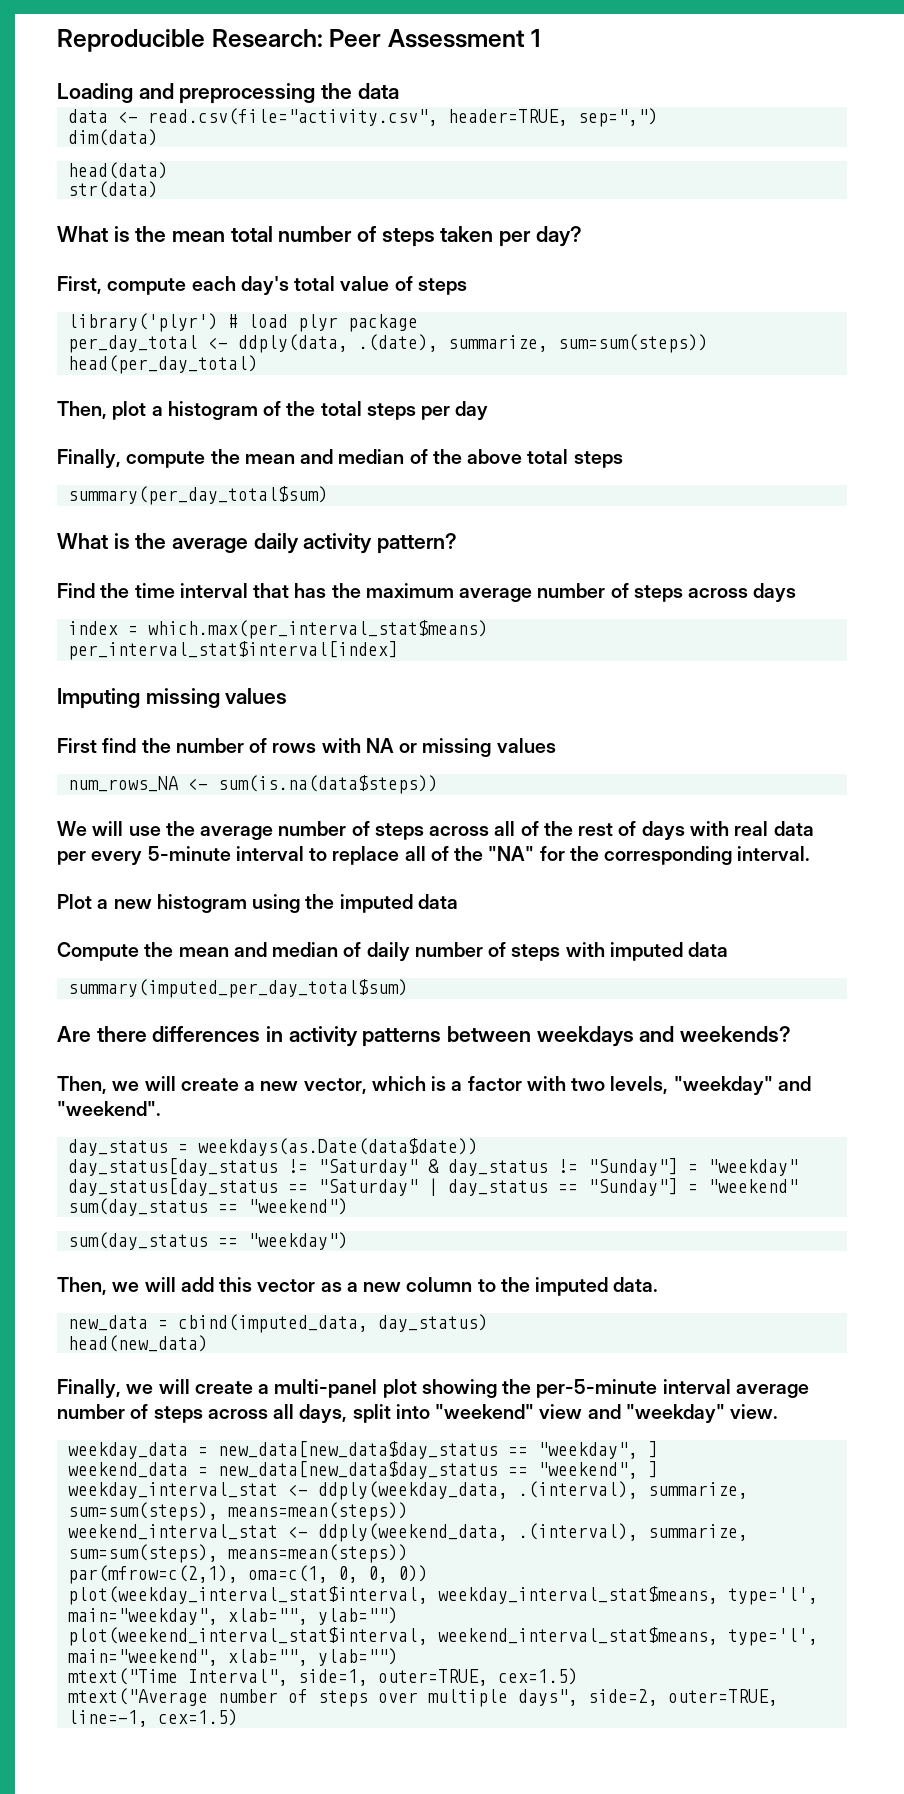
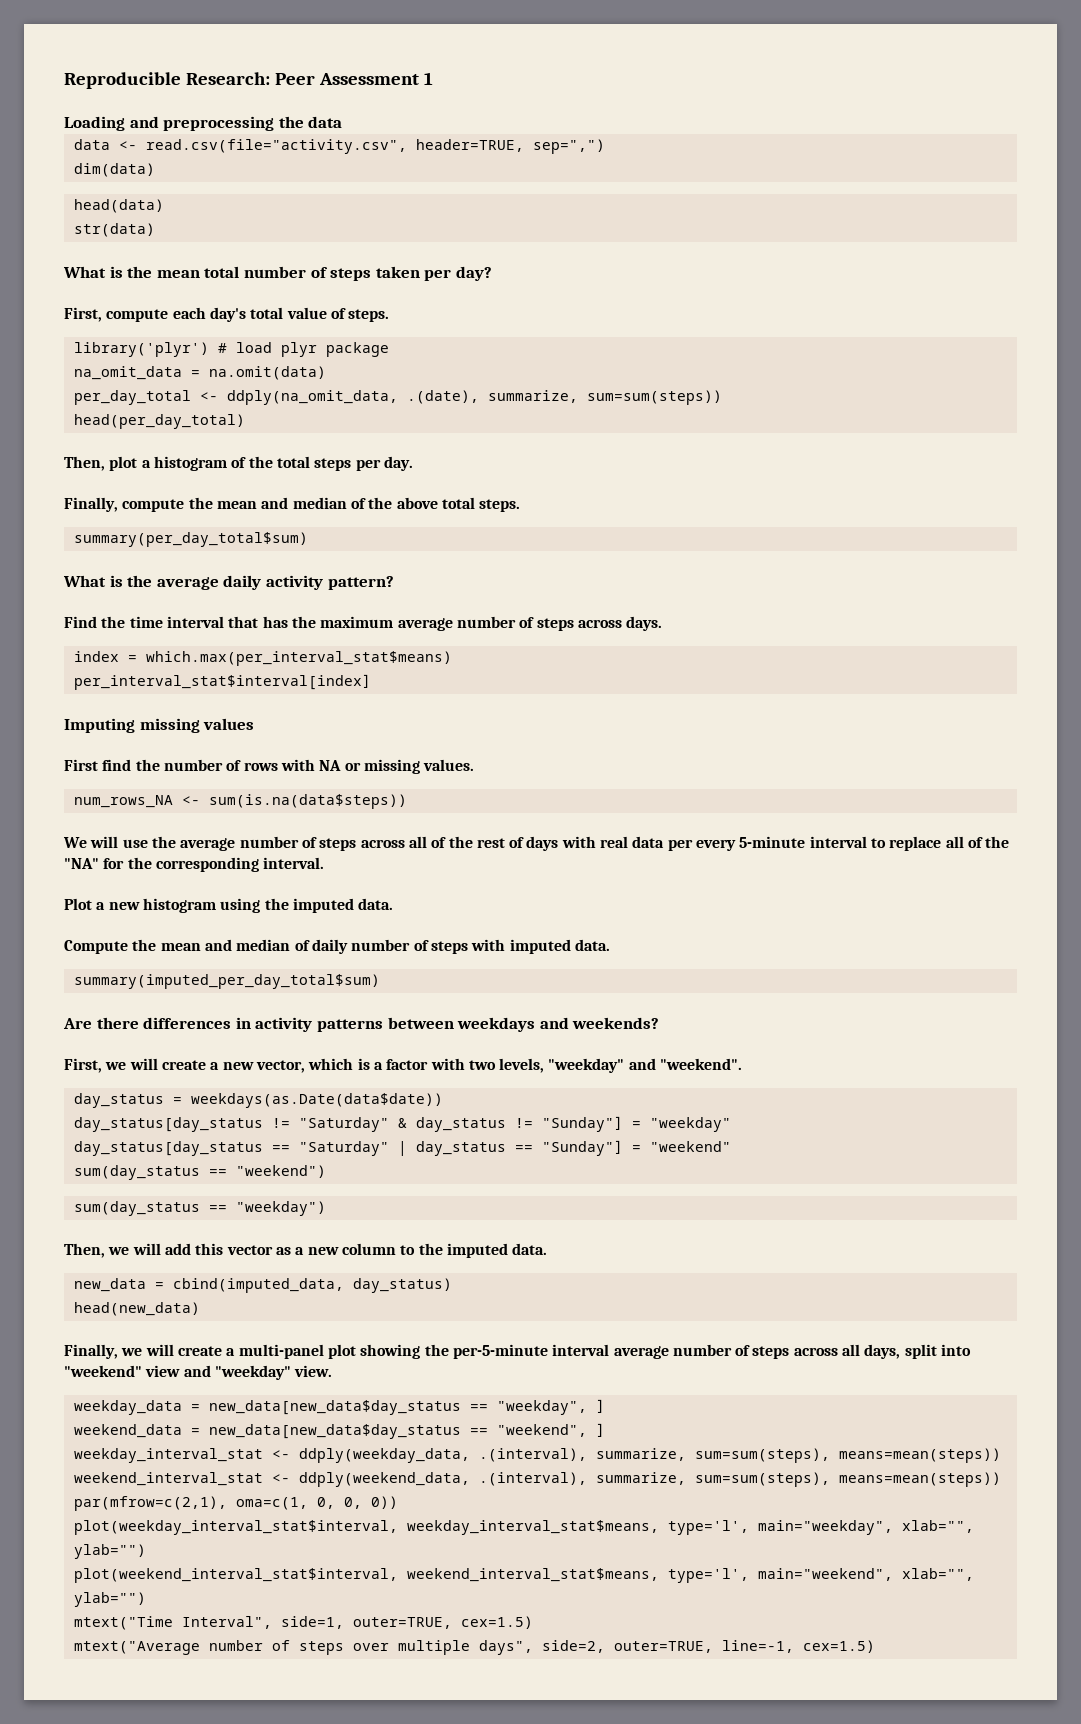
[417,278,467,295] steps -> [348,309,390,322] steps.
(418, 323) none -> [73,366,326,380] // na_omit_data = na.omit(data)
[237,334,348,353] ddply(data, -> [226,390,398,405] ddply(na_omit_data,
[455,401,489,420] day -> [383,456,413,471] day.
[573,451,623,468] steps -> [479,499,521,512] steps.
[753,583,797,602] days -> [626,616,663,631] days.
[496,738,556,753] values -> [423,759,475,771] values.
[417,894,458,909] data -> [358,898,394,910] data.
[688,942,729,957] data -> [574,939,610,951] data.
[57,1076,107,1094] Then, -> [64,1058,102,1073] First,

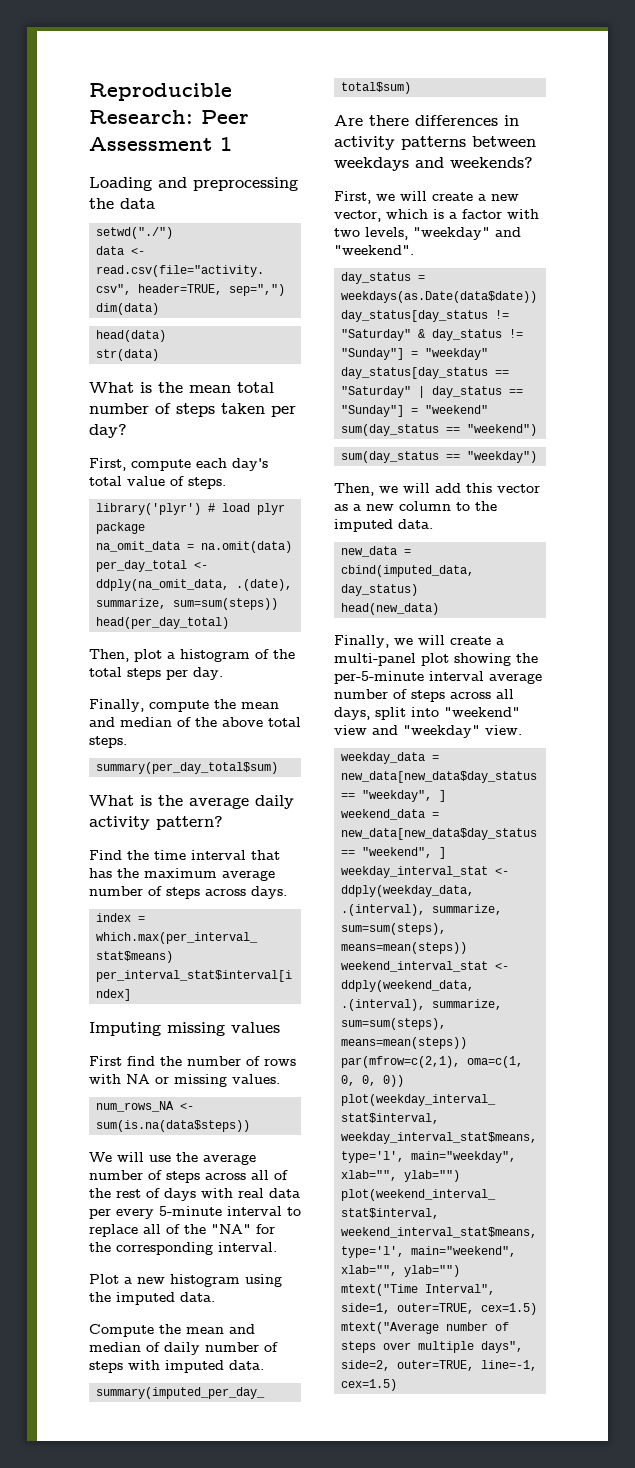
(343, 122) none -> [95,227,173,239] // setwd("./")

